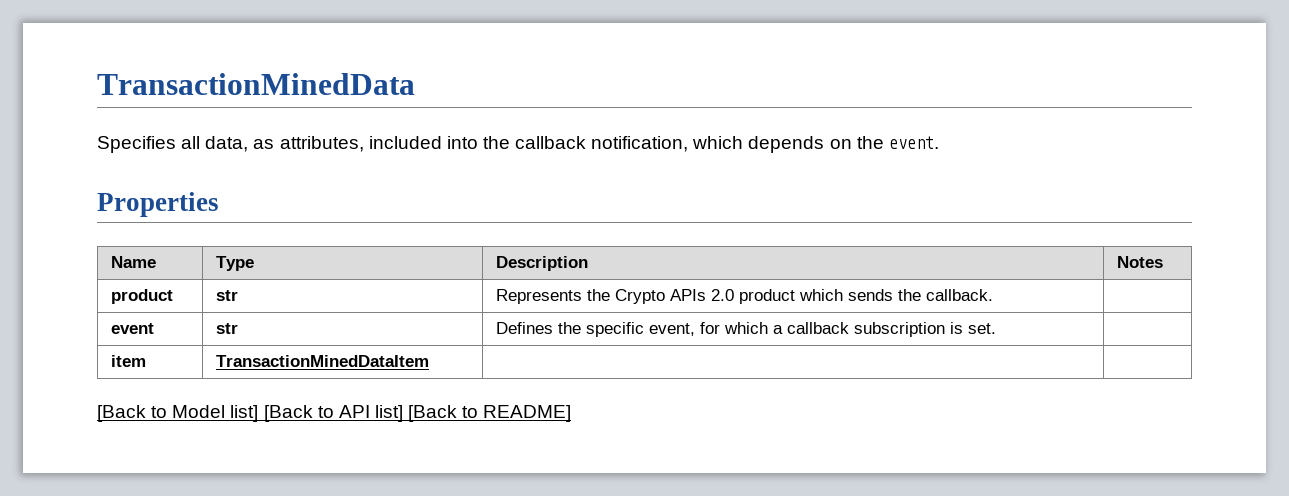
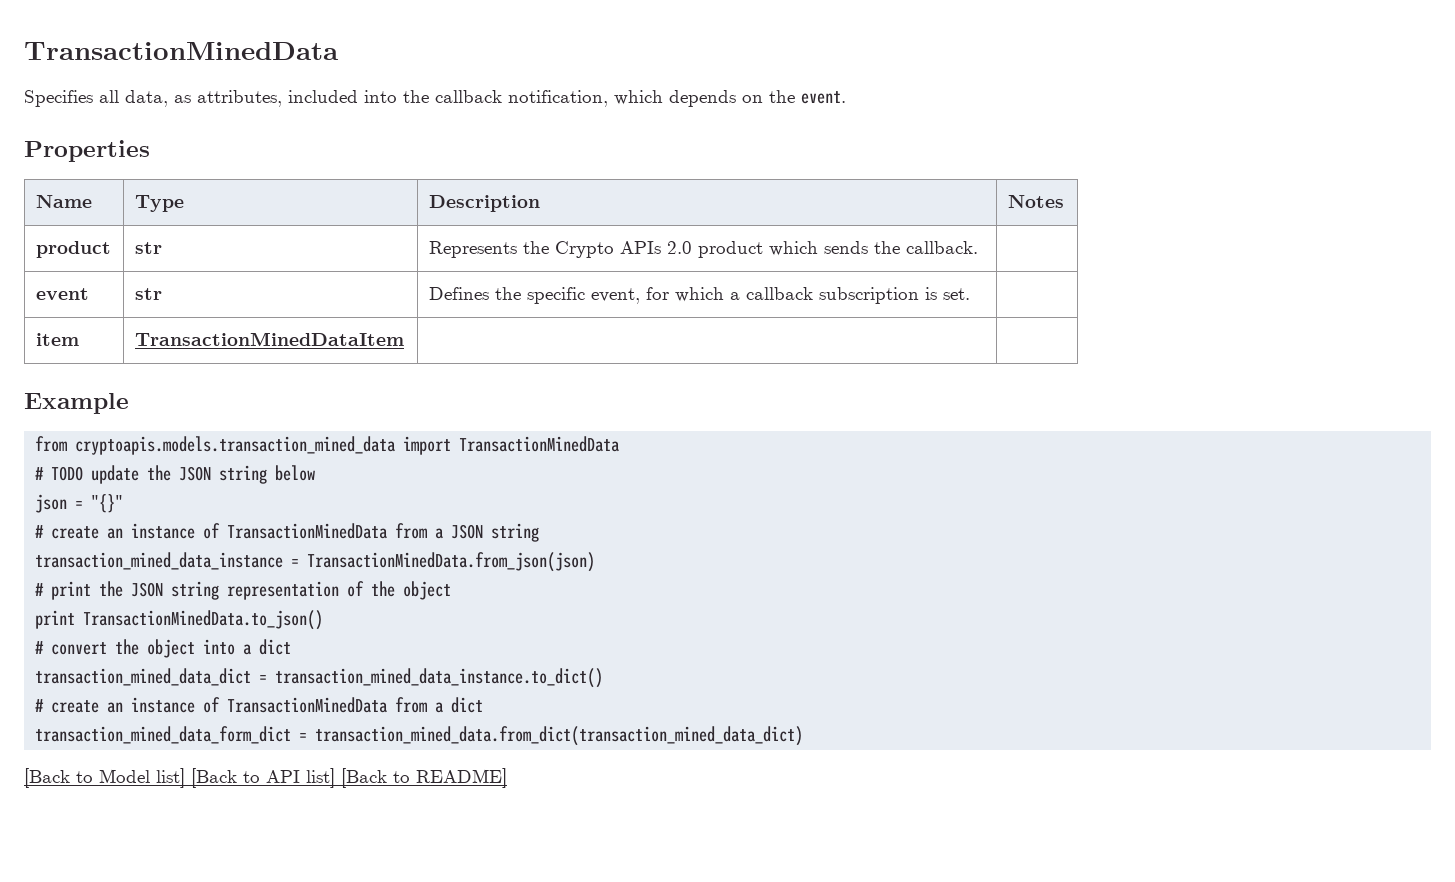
(430, 361) none -> [24,393,129,414] [35,436,620,455] [35,465,316,484] [35,494,124,513] [35,523,540,542] [35,552,596,572] [35,581,452,600] [35,610,324,630] [35,639,292,658] [35,668,604,688] [35,697,484,713] [35,726,804,746] // Example // from cryptoapis.models.transaction_mined_data import TransactionMinedData // # TODO update the JSON string below // json = "{}" // # create an instance of TransactionMinedData from a JSON string // transaction_mined_data_instance = TransactionMinedData.from_json(json) // # print the JSON string representation of the object // print TransactionMinedData.to_json() // # convert the object into a dict // transaction_mined_data_dict = transaction_mined_data_instance.to_dict() // # create an instance of TransactionMinedData from a dict // transaction_mined_data_form_dict = transaction_mined_data.from_dict(transaction_mined_data_dict)

